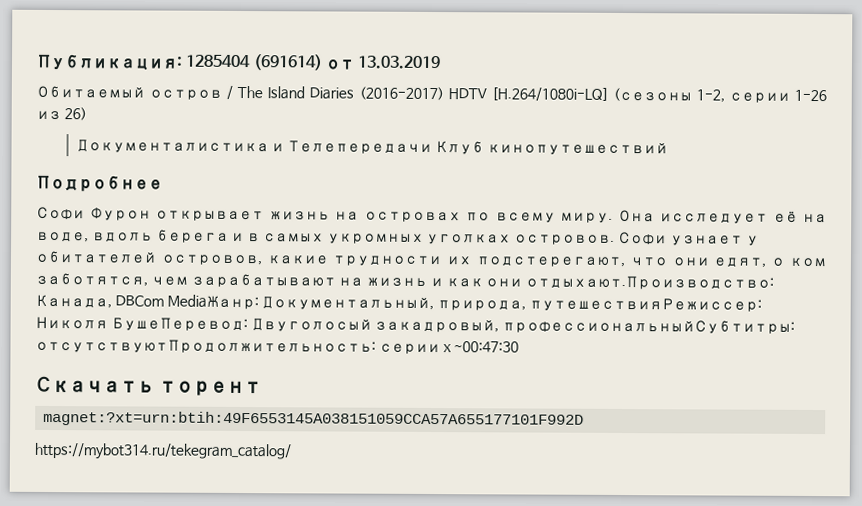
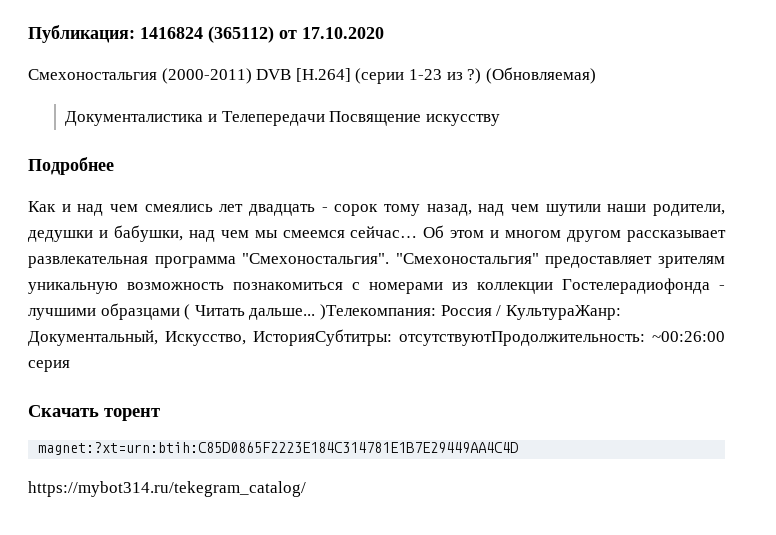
[185,54,442,71] [36,85,828,103] [36,107,87,121] 1285404 (691614) от 13.03.2019 // Обитаемый остров / The Island Diaries (2016-2017) HDTV [H.264/1080i-LQ] (сезоны 1-2, серии 1-26 из 26) -> [140,26,384,43] [28,67,596,84] 1416824 (365112) от 17.10.2020 // Смехоностальгия (2000-2011) DVB [H.264] (серии 1-23 из ?) (Обновляемая)
[435,141,668,156] Клуб кинопутешествий -> [329,111,500,126] Посвящение искусству
[36,206,827,224] [36,229,759,246] [35,250,826,268] [35,272,775,290] [35,294,762,312] [35,316,796,334] [35,338,520,355] Софи Фурон открывает жизнь на островах по всему миру. Она исследует её на воде, вдоль берега и в самых укромных уголках островов. Софи узнает у обитателей островов, какие трудности их подстерегают, что они едят, о ком заботятся, чем зарабатывают на жизнь и как они отдыхают.Производство: Канада, DBCom MediaЖанр: Документальный, природа, путешествияРежиссер: Николя БушеПеревод: Двуголосый закадровый, профессиональныйСубтитры: отсутствуютПродолжительность: серии x ~00:47:30 -> [28,201,725,216] [28,225,726,242] [28,253,725,268] [28,278,725,294] [28,303,621,320] [28,329,725,346] [28,360,70,372] Как и над чем смеялись лет двадцать - сорок тому назад, над чем шутили наши родители, дедушки и бабушки, над чем мы смеемся сейчас… Об этом и многом другом рассказывает развлекательная программа "Смехоностальгия". "Смехоностальгия" предоставляет зрителям уникальную возможность познакомиться с номерами из коллекции Гостелерадиофонда - лучшими образцами ( Читать дальше... )Телекомпания: Россия / КультураЖанр: Документальный, Искусство, ИсторияСубтитры: отсутствуютПродолжительность: ~00:26:00 серия
[43,410,585,428] magnet:?xt=urn:btih:49F6553145A038151059CCA57A655177101F992D -> [38,442,519,455] magnet:?xt=urn:btih:C85D0865F2223E184C314781E1B7E29449AA4C4D

